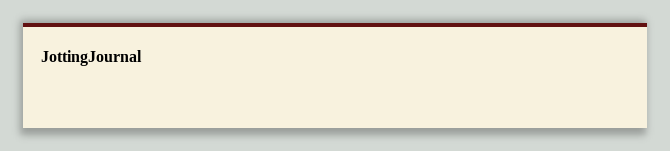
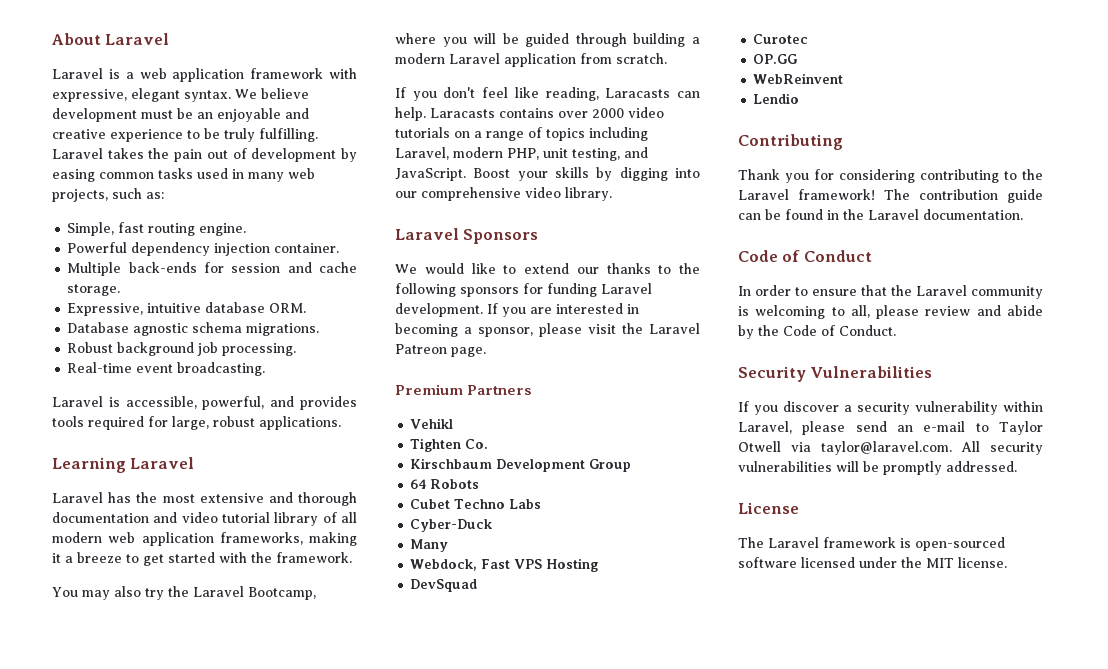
[41,50,142,66] JottingJournal -> [52,33,170,45] [52,68,357,82] [52,88,309,102] [52,108,309,122] [52,128,318,142] [52,148,358,162] [52,168,315,182] [52,188,164,202] [67,222,247,236] [67,242,340,256] [67,262,357,276] [67,284,121,296] [67,302,307,316] [67,322,320,336] [67,342,297,356] [67,362,266,376] [52,396,357,410] [52,416,341,430] [52,457,195,473] [52,492,357,506] [52,512,357,526] [52,532,357,546] [52,552,352,566] [52,586,316,600] [395,33,700,47] [395,53,667,67] [395,87,700,101] [395,107,664,121] [395,127,648,141] [395,147,648,161] [395,167,700,181] [395,187,612,201] [395,228,539,244] [395,263,700,274] [395,283,652,297] [395,303,639,317] [395,323,700,337] [395,344,486,357] [395,384,532,395] [410,418,454,429] [410,438,489,452] [410,458,632,472] [410,479,480,489] [410,499,542,509] [410,519,494,532] [410,539,449,552] [410,558,599,572] [410,579,478,592] [753,34,809,44] [753,54,799,64] [753,73,844,84] [753,93,800,104] [738,134,843,150] [738,169,1043,183] [738,189,1043,203] [738,209,1023,220] [738,250,872,262] [738,285,1043,299] [738,305,1043,319] [738,325,896,339] [738,366,933,382] [738,401,1043,415] [738,421,1043,435] [738,441,1043,455] [738,461,1017,475] [738,502,799,514] [738,537,1005,551] [738,557,1007,568] About Laravel // Laravel is a web application framework with expressive, elegant syntax. We believe development must be an enjoyable and creative experience to be truly fulfilling. Laravel takes the pain out of development by easing common tasks used in many web projects, such as: // Simple, fast routing engine. // Powerful dependency injection container. // Multiple back-ends for session and cache storage. // Expressive, intuitive database ORM. // Database agnostic schema migrations. // Robust background job processing. // Real-time event broadcasting. // Laravel is accessible, powerful, and provides tools required for large, robust applications. // Learning Laravel // Laravel has the most extensive and thorough documentation and video tutorial library of all modern web application frameworks, making it a breeze to get started with the framework. // You may also try the Laravel Bootcamp, where you will be guided through building a modern Laravel application from scratch. // If you don't feel like reading, Laracasts can help. Laracasts contains over 2000 video tutorials on a range of topics including Laravel, modern PHP, unit testing, and JavaScript. Boost your skills by digging into our comprehensive video library. // Laravel Sponsors // We would like to extend our thanks to the following sponsors for funding Laravel development. If you are interested in becoming a sponsor, please visit the Laravel Patreon page. // Premium Partners // Vehikl // Tighten Co. // Kirschbaum Development Group // 64 Robots // Cubet Techno Labs // Cyber-Duck // Many // Webdock, Fast VPS Hosting // DevSquad // Curotec // OP.GG // WebReinvent // Lendio // Contributing // Thank you for considering contributing to the Laravel framework! The contribution guide can be found in the Laravel documentation. // Code of Conduct // In order to ensure that the Laravel community is welcoming to all, please review and abide by the Code of Conduct. // Security Vulnerabilities // If you discover a security vulnerability within Laravel, please send an e-mail to Taylor Otwell via taylor@laravel.com. All security vulnerabilities will be promptly addressed. // License // The Laravel framework is open-sourced software licensed under the MIT license.

